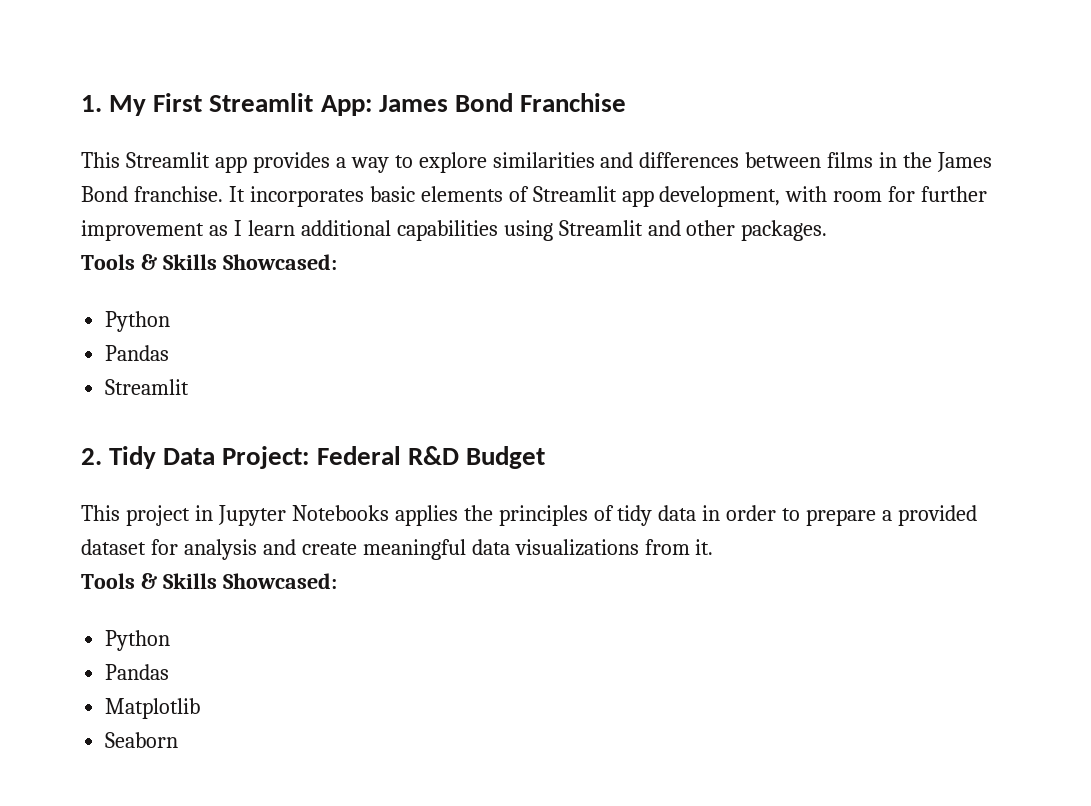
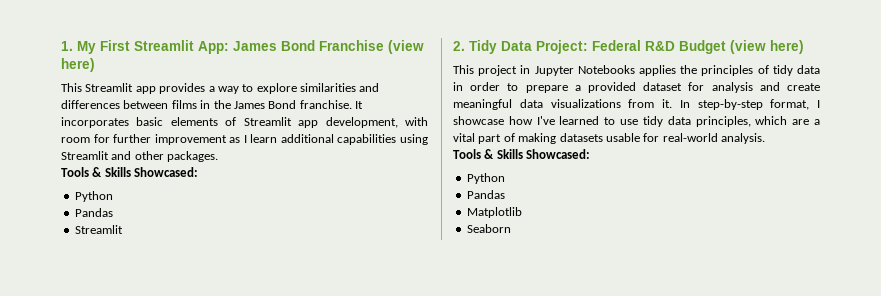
(627, 102) none -> [388,40,424,54] [61,58,95,72] (view here)
(545, 457) none -> [730,40,804,54] (view here)
(714, 547) none -> [679,99,820,110] [453,116,820,127] [453,133,765,144] In step-by-step format, I showcase how I've learned to use tidy data principles, which are a vital part of making datasets usable for real-world analysis.

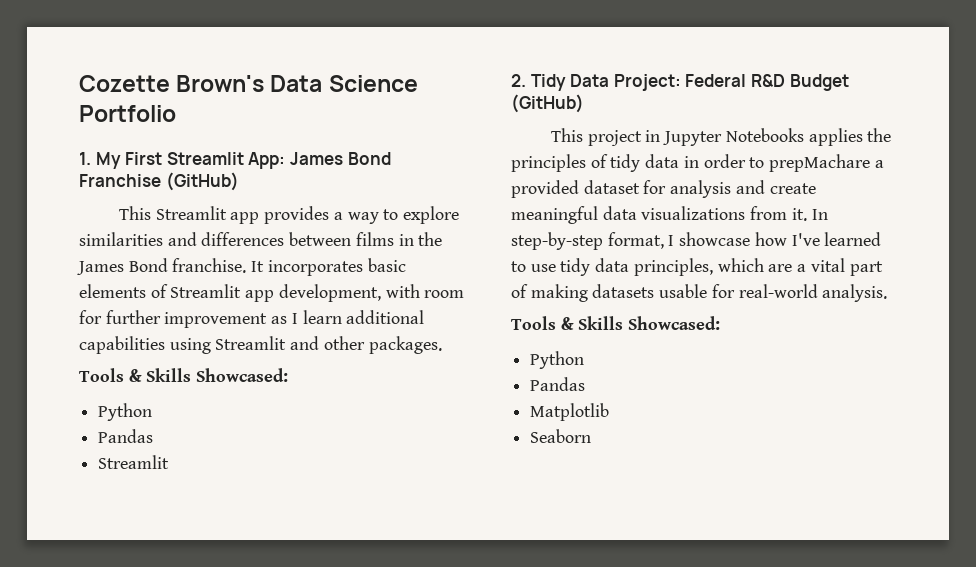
(61, 46) none -> [79,75,418,92] [79,105,176,122] Cozette Brown's Data Science Portfolio //
[388,40,424,54] [61,58,95,72] (view here) -> [165,172,239,191] (GitHub)
[730,40,804,54] (view here) -> [511,94,584,113] (GitHub)
[525,85,568,93] prepare -> [769,154,871,172] prepMachare

